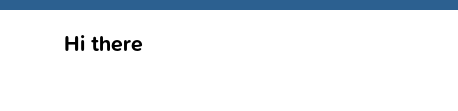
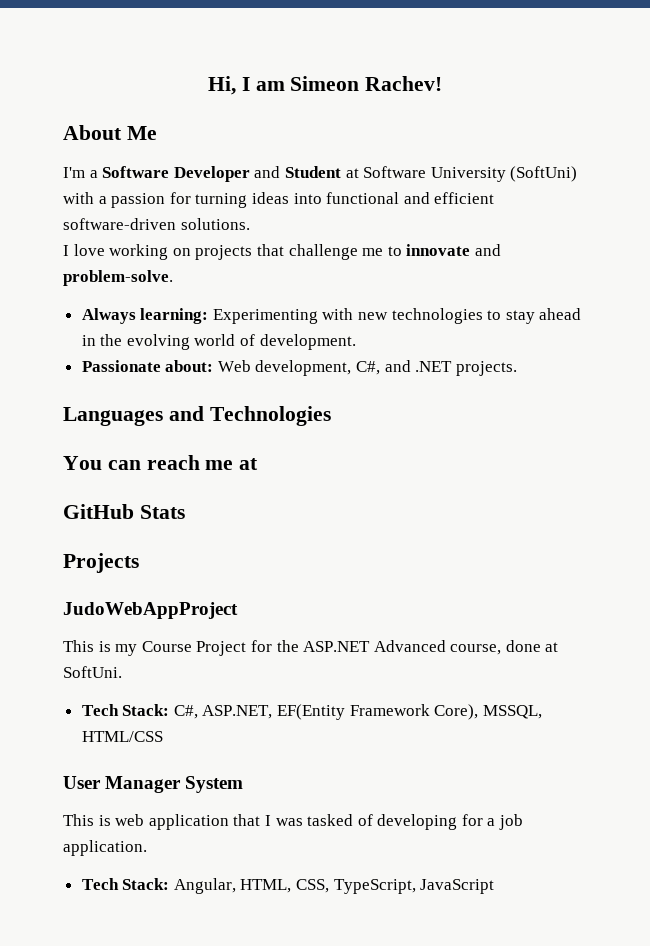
[64,35,143,52] Hi there -> [207,76,443,95] [63,125,157,140] [63,166,578,182] [63,192,495,208] [63,218,250,230] [63,244,501,260] [63,270,173,286] [81,308,582,324] [81,334,356,350] [81,360,517,376] [63,406,331,426] [63,455,259,470] [63,504,185,519] [63,553,139,573] [63,602,238,619] [63,640,559,656] [63,666,122,678] [81,704,542,720] [81,731,163,742] [63,776,244,793] [63,814,524,830] [63,840,147,856] [81,878,495,894] Hi, I am Simeon Rachev! // About Me // I'm a Software Developer and Student at Software University (SoftUni) with a passion for turning ideas into functional and efficient software-driven solutions. // I love working on projects that challenge me to innovate and problem-solve. // Always learning: Experimenting with new technologies to stay ahead in the evolving world of development. // Passionate about: Web development, C#, and .NET projects. // Languages and Technologies // You can reach me at // GitHub Stats // Projects // JudoWebAppProject // This is my Course Project for the ASP.NET Advanced course, done at SoftUni. // Tech Stack: C#, ASP.NET, EF(Entity Framework Core), MSSQL, HTML/CSS // User Manager System // This is web application that I was tasked of developing for a job application. // Tech Stack: Angular, HTML, CSS, TypeScript, JavaScript

